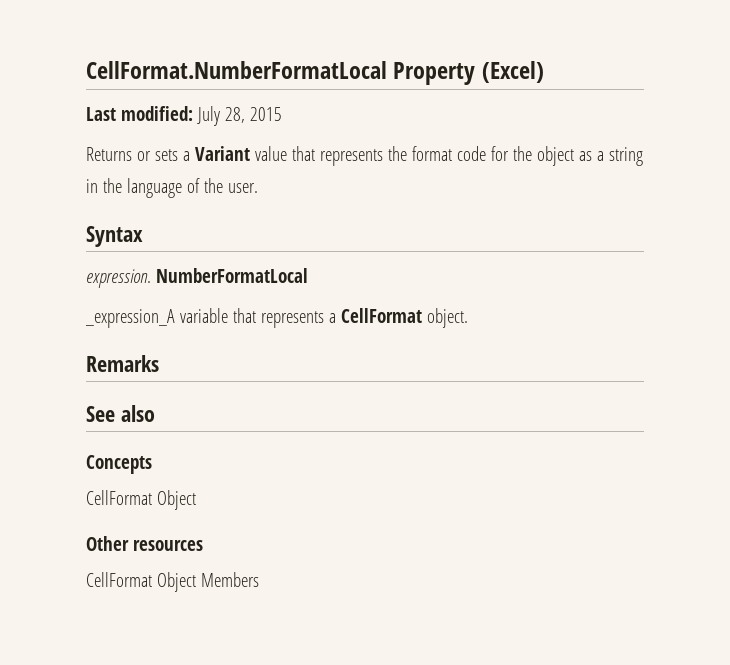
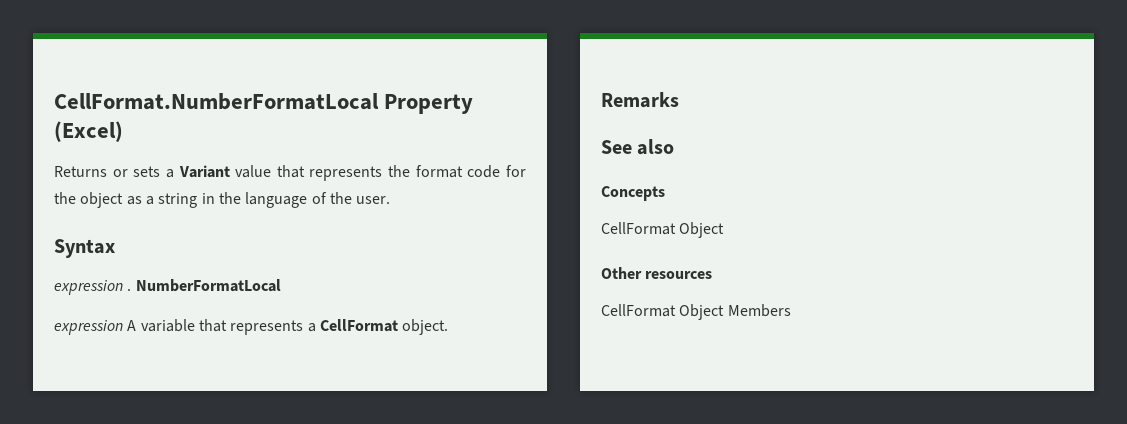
[86,106,282,126] // Last modified: July 28, 2015 -> (123, 131) none
[86,269,151,288] expression. -> [54,280,132,295] expression .
[85,309,175,328] _expression_A -> [54,320,137,335] expression A

